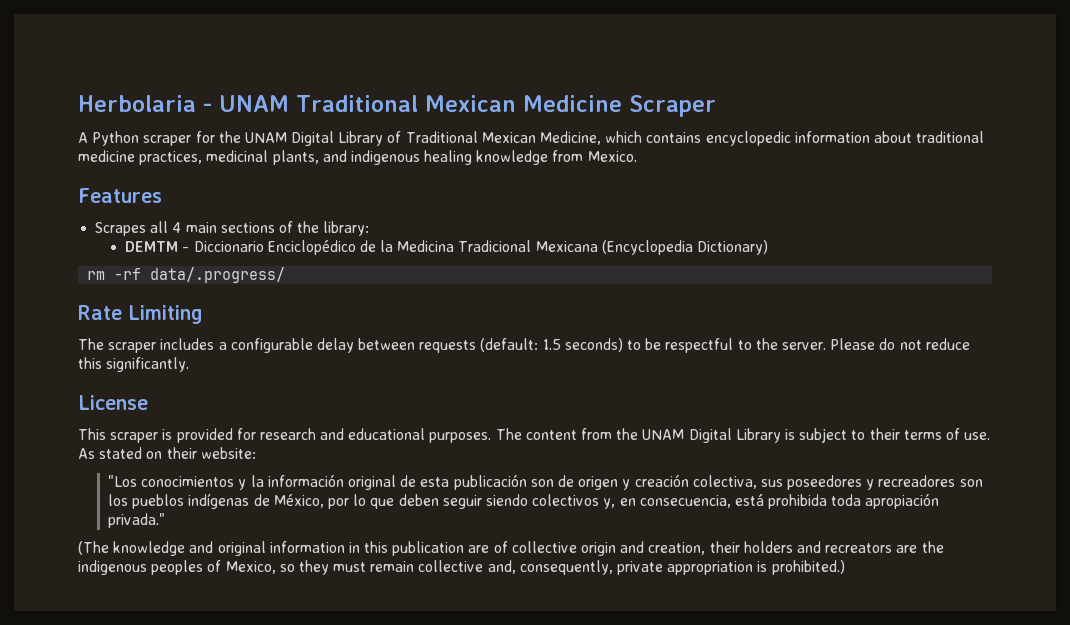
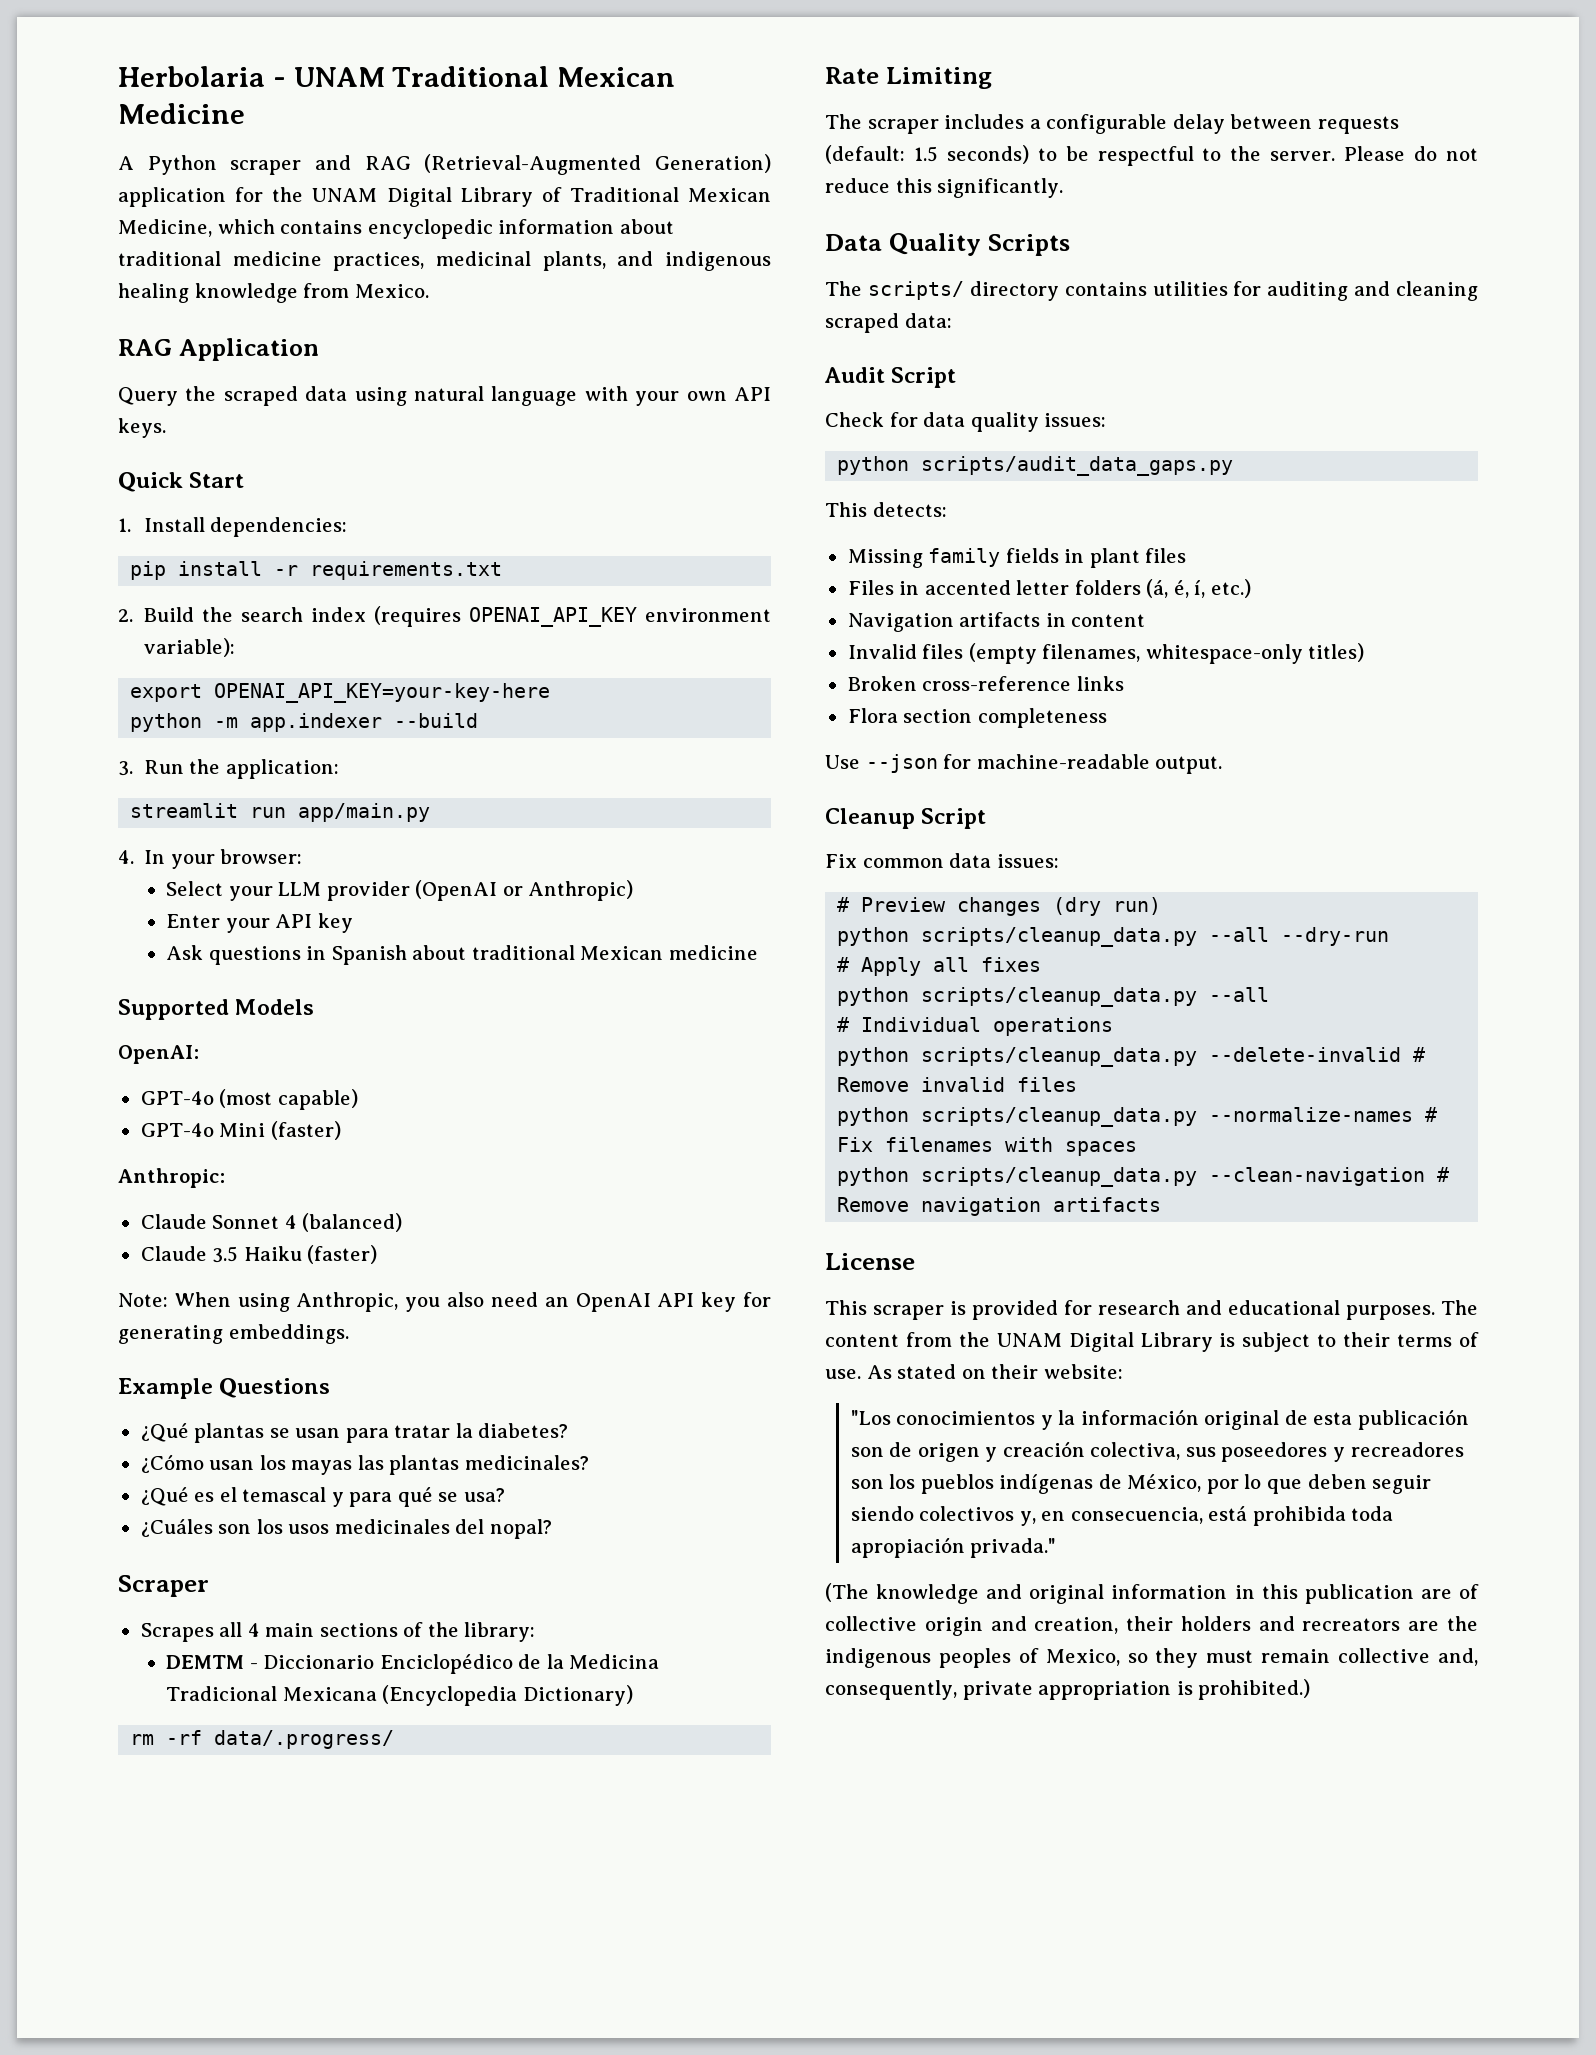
[628,95,716,117] Scraper -> (245, 113) none
(192, 140) none -> [315,154,771,175] [118,187,226,207] and RAG (Retrieval-Augmented Generation) application
[78,188,162,203] Features -> [118,338,319,361] [118,386,772,406] [118,418,166,438] [118,472,245,492] [118,517,348,537] [130,561,503,580] [118,606,771,627] [143,638,235,657] [130,683,551,703] [130,713,479,732] [118,759,339,779] [130,803,431,822] [118,849,303,869] [166,880,634,901] [166,913,353,933] [166,945,759,965] [118,999,315,1020] [118,1045,199,1064] [140,1089,358,1110] [140,1121,341,1140] [118,1168,225,1188] [140,1213,403,1232] [140,1245,378,1264] [118,1292,772,1312] [118,1324,349,1344] [118,1378,331,1399] [140,1423,569,1443] [140,1454,589,1475] [140,1487,505,1507] [140,1519,552,1539] [118,1575,209,1597] RAG Application // Query the scraped data using natural language with your own API keys. // Quick Start // 1. Install dependencies: // pip install -r requirements.txt // 2. Build the search index (requires OPENAI_API_KEY environment variable): // export OPENAI_API_KEY=your-key-here // python -m app.indexer --build // 3. Run the application: // streamlit run app/main.py // 4. In your browser: // Select your LLM provider (OpenAI or Anthropic) // Enter your API key // Ask questions in Spanish about traditional Mexican medicine // Supported Models // OpenAI: // GPT-4o (most capable) // GPT-4o Mini (faster) // Anthropic: // Claude Sonnet 4 (balanced) // Claude 3.5 Haiku (faster) // Note: When using Anthropic, you also need an OpenAI API key for generating embeddings. // Example Questions // ¿Qué plantas se usan para tratar la diabetes? // ¿Cómo usan los mayas las plantas medicinales? // ¿Qué es el temascal y para qué se usa? // ¿Cuáles son los usos medicinales del nopal? // Scraper
(190, 364) none -> [825,233,1070,256] [825,281,1478,301] [825,313,952,333] [824,367,957,388] [825,412,1107,432] [837,456,1234,476] [825,502,947,517] [847,548,1187,568] [847,579,1251,598] [847,612,1146,632] [847,643,1365,664] [847,676,1124,691] [847,708,1107,728] [825,754,1223,774] [825,808,987,829] [825,853,1059,868] [837,897,1162,916] [837,927,1390,947] [837,957,1042,976] [837,987,1270,1007] [837,1017,1114,1036] [837,1047,1426,1067] [837,1077,1078,1092] [837,1107,1438,1127] [837,1137,1138,1156] [837,1167,1450,1187] [837,1197,1162,1216] // Data Quality Scripts // The scripts/ directory contains utilities for auditing and cleaning scraped data: // Audit Script // Check for data quality issues: // python scripts/audit_data_gaps.py // This detects: // Missing family fields in plant files // Files in accented letter folders (á, é, í, etc.) // Navigation artifacts in content // Invalid files (empty filenames, whitespace-only titles) // Broken cross-reference links // Flora section completeness // Use --json for machine-readable output. // Cleanup Script // Fix common data issues: // # Preview changes (dry run) // python scripts/cleanup_data.py --all --dry-run // # Apply all fixes // python scripts/cleanup_data.py --all // # Individual operations // python scripts/cleanup_data.py --delete-invalid # Remove invalid files // python scripts/cleanup_data.py --normalize-names # Fix filenames with spaces // python scripts/cleanup_data.py --clean-navigation # Remove navigation artifacts

